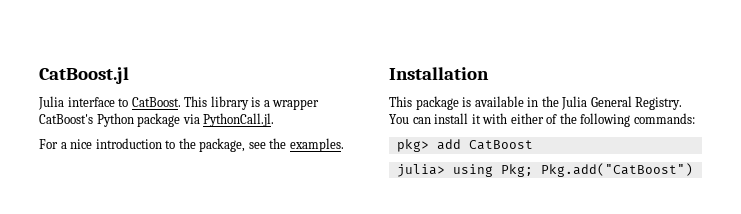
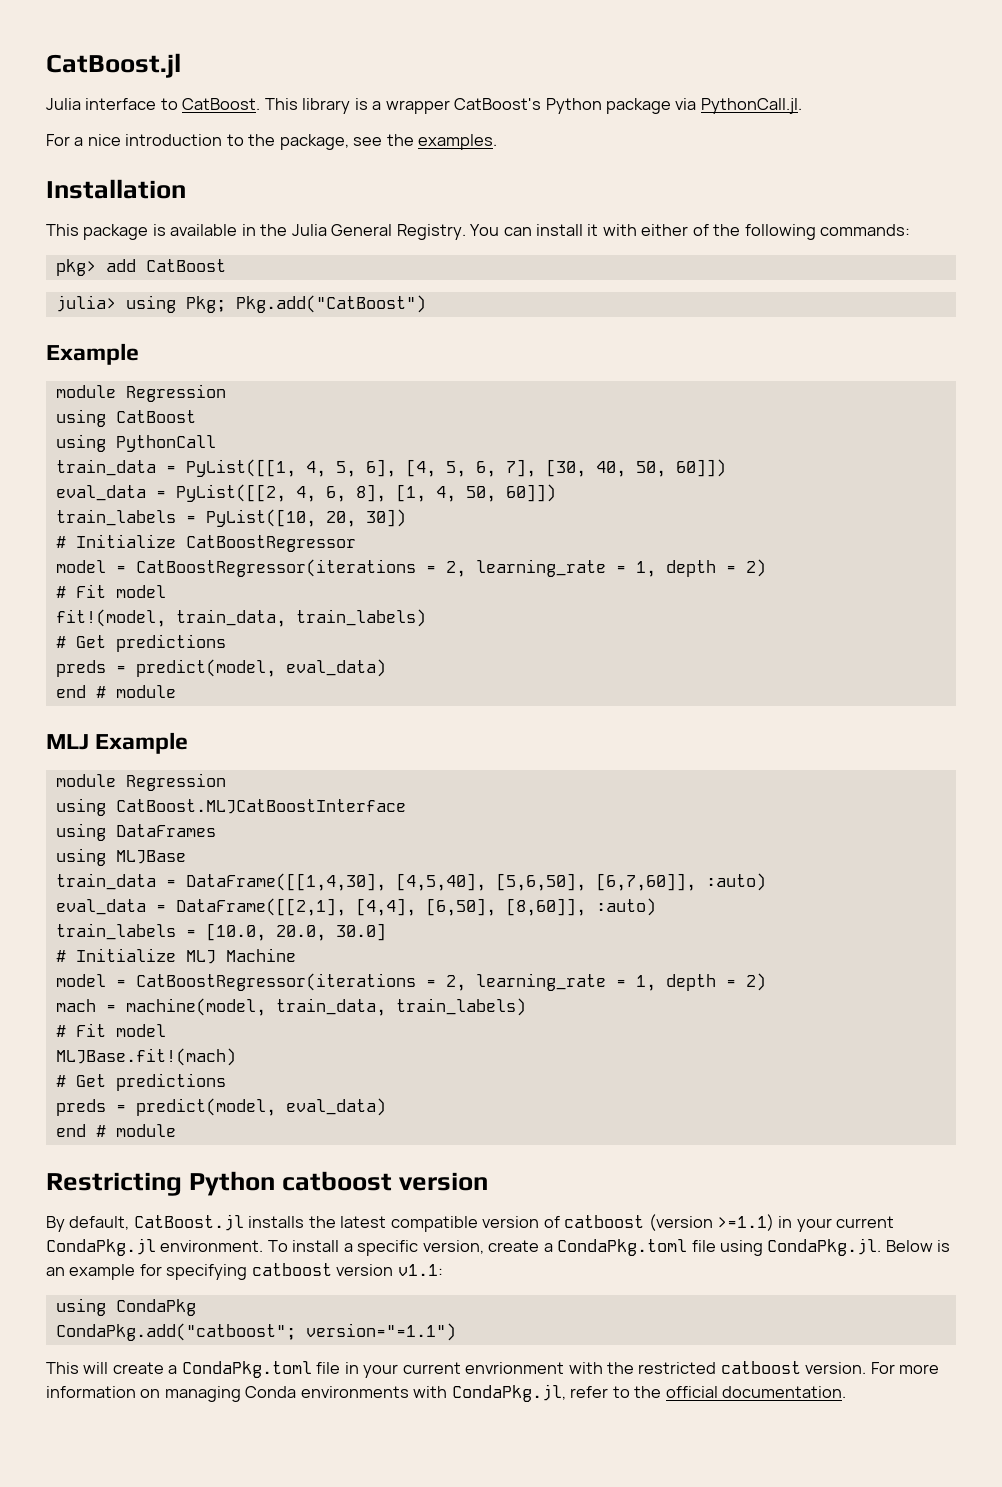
(693, 170) none -> [46,343,139,365] [55,384,226,402] [55,409,196,427] [55,434,216,452] [55,459,726,477] [55,484,556,502] [55,509,406,527] [55,534,356,552] [55,559,766,577] [55,584,166,598] [55,609,426,627] [55,634,226,652] [55,659,386,677] [55,685,176,698] [46,732,189,754] [55,773,226,791] [55,798,406,816] [55,823,216,841] [55,848,186,866] [55,873,766,891] [55,898,656,916] [55,923,386,941] [55,948,296,964] [55,973,766,991] [55,998,526,1016] [55,1023,166,1037] [55,1048,236,1066] [55,1073,226,1091] [55,1098,386,1116] [55,1124,176,1137] [46,1171,489,1196] [46,1214,895,1232] [46,1238,951,1256] [46,1263,443,1280] [55,1298,196,1316] [55,1323,456,1341] [46,1361,940,1378] [46,1384,847,1402] // Example // module Regression // using CatBoost // using PythonCall // train_data = PyList([[1, 4, 5, 6], [4, 5, 6, 7], [30, 40, 50, 60]]) // eval_data = PyList([[2, 4, 6, 8], [1, 4, 50, 60]]) // train_labels = PyList([10, 20, 30]) // # Initialize CatBoostRegressor // model = CatBoostRegressor(iterations = 2, learning_rate = 1, depth = 2) // # Fit model // fit!(model, train_data, train_labels) // # Get predictions // preds = predict(model, eval_data) // end # module // MLJ Example // module Regression // using CatBoost.MLJCatBoostInterface // using DataFrames // using MLJBase // train_data = DataFrame([[1,4,30], [4,5,40], [5,6,50], [6,7,60]], :auto) // eval_data = DataFrame([[2,1], [4,4], [6,50], [8,60]], :auto) // train_labels = [10.0, 20.0, 30.0] // # Initialize MLJ Machine // model = CatBoostRegressor(iterations = 2, learning_rate = 1, depth = 2) // mach = machine(model, train_data, train_labels) // # Fit model // MLJBase.fit!(mach) // # Get predictions // preds = predict(model, eval_data) // end # module // Restricting Python catboost version // By default, CatBoost.jl installs the latest compatible version of catboost (version >=1.1) in your current CondaPkg.jl environment. To install a specific version, create a CondaPkg.toml file using CondaPkg.jl. Below is an example for specifying catboost version v1.1: // using CondaPkg // CondaPkg.add("catboost"; version="=1.1") // This will create a CondaPkg.toml file in your current envrionment with the restricted catboost version. For more information on managing Conda environments with CondaPkg.jl, refer to the official documentation.

